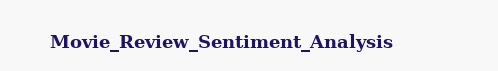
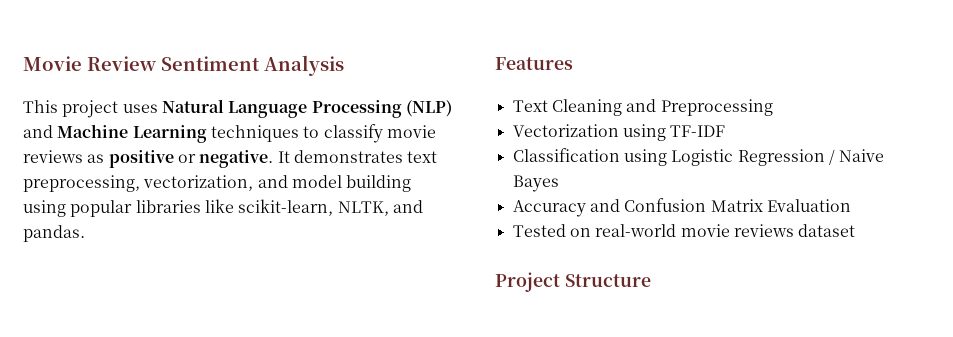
[50,34,393,52] Movie_Review_Sentiment_Analysis -> [23,55,344,76] [23,99,452,118] [23,124,436,143] [23,150,438,168] [23,175,412,192] [23,199,423,217] [23,225,85,242] [495,57,573,70] [512,99,773,116] [512,124,726,141] [512,148,885,166] [512,175,559,192] [512,198,851,217] [512,224,856,237] [495,272,651,292] Movie Review Sentiment Analysis // This project uses Natural Language Processing (NLP) and Machine Learning techniques to classify movie reviews as positive or negative. It demonstrates text preprocessing, vectorization, and model building using popular libraries like scikit-learn, NLTK, and pandas. // Features // Text Cleaning and Preprocessing // Vectorization using TF-IDF // Classification using Logistic Regression / Naive Bayes // Accuracy and Confusion Matrix Evaluation // Tested on real-world movie reviews dataset // Project Structure

